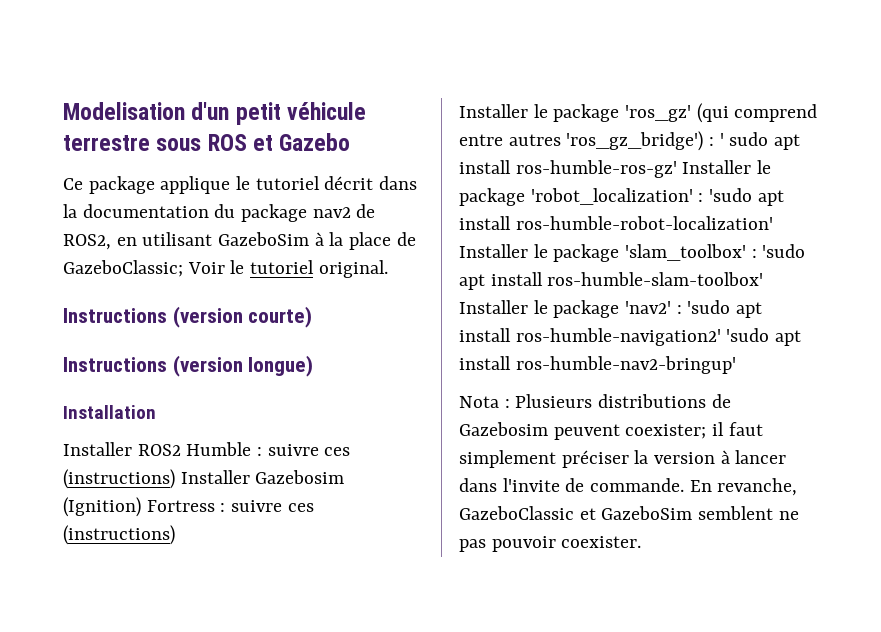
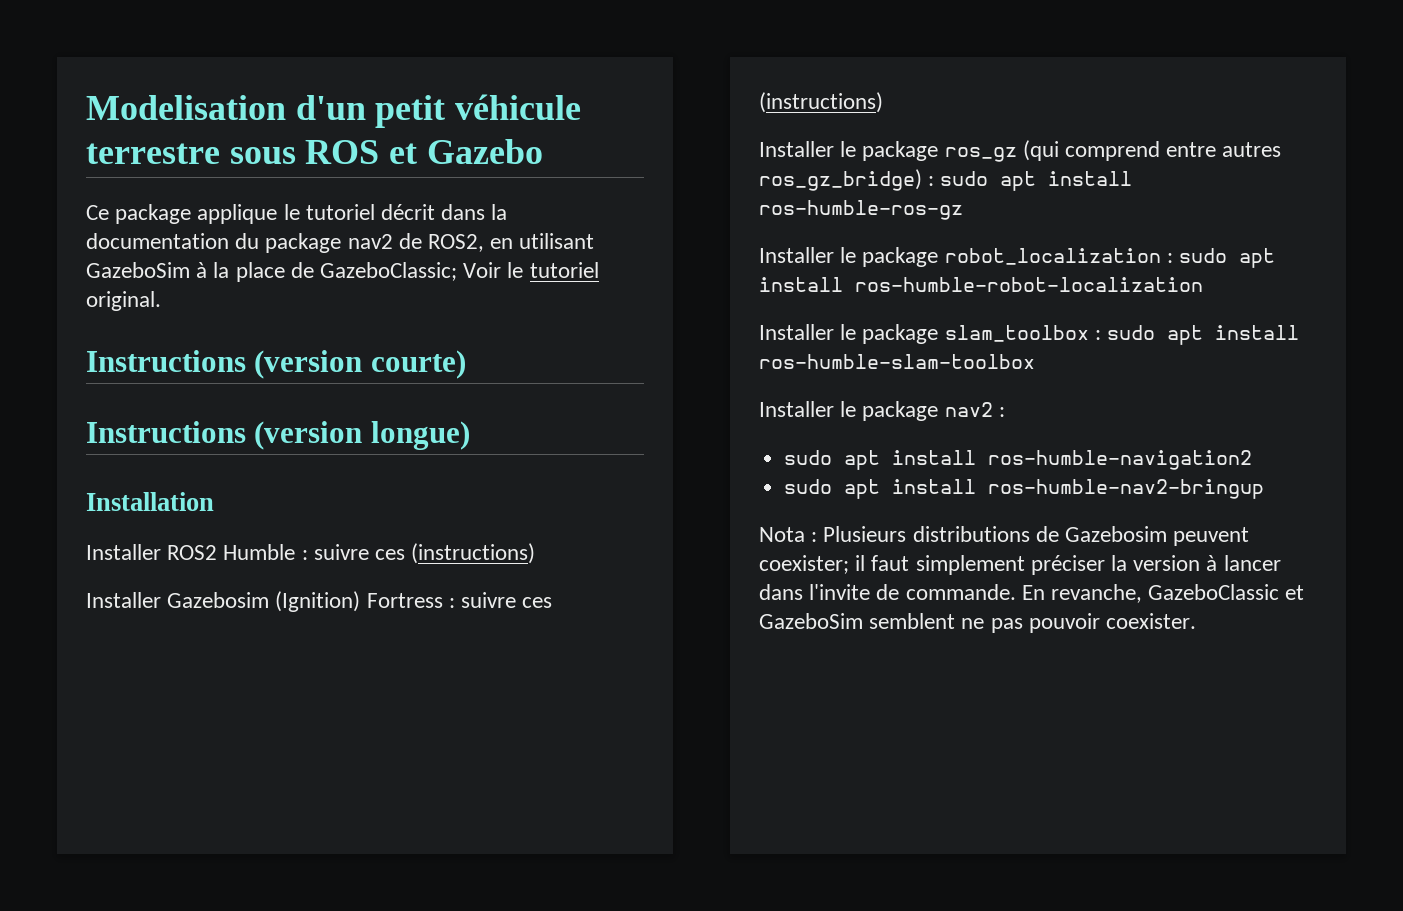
(175, 479) none -> (536, 553) //
[625,105,692,122] 'ros_gz' -> [944,147,1017,162] ros_gz
[566,131,801,151] [459,160,772,178] [459,188,784,206] [459,216,773,230] [459,244,806,262] [459,272,764,290] [459,300,763,318] [459,328,802,346] [459,356,736,374] 'ros_gz_bridge') : ' sudo apt install ros-humble-ros-gz' Installer le package 'robot_localization' : 'sudo apt install ros-humble-robot-localization' Installer le package 'slam_toolbox' : 'sudo apt install ros-humble-slam-toolbox' Installer le package 'nav2' : 'sudo apt install ros-humble-navigation2' 'sudo apt install ros-humble-nav2-bringup' -> [759,169,1133,191] [759,200,963,220] [759,247,1276,268] [759,277,1203,292] [759,324,1300,345] [759,354,1035,369] [759,401,1005,421] [784,450,1253,470] [784,479,1265,499] ros_gz_bridge) : sudo apt install ros-humble-ros-gz // Installer le package robot_localization : sudo apt install ros-humble-robot-localization // Installer le package slam_toolbox : sudo apt install ros-humble-slam-toolbox // Installer le package nav2 : // sudo apt install ros-humble-navigation2 // sudo apt install ros-humble-nav2-bringup

